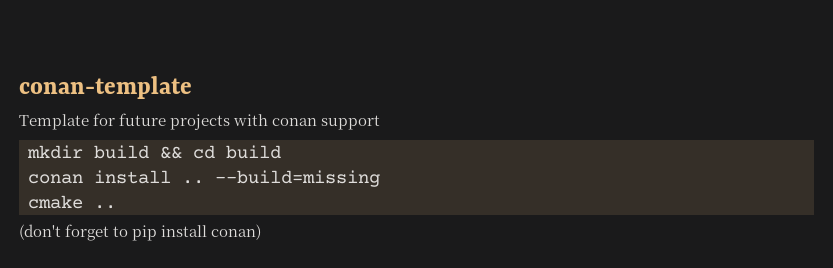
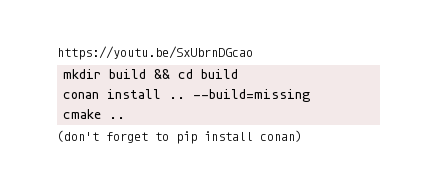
[19,76,192,99] [19,113,381,130] conan-template // Template for future projects with conan support -> [57,46,253,60] https://youtu.be/SxUbrnDGcao

